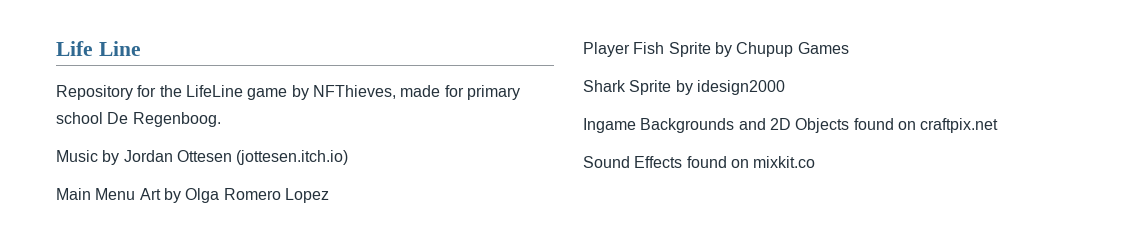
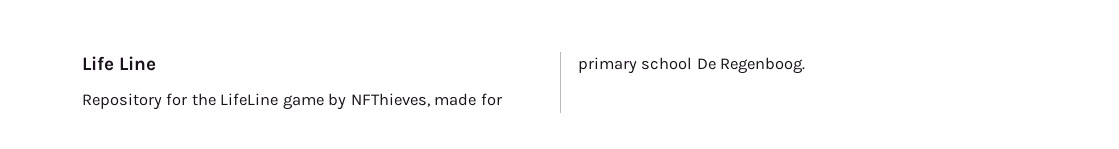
[56,150,349,165] [56,188,329,203] [583,42,849,57] [583,80,785,95] [583,118,999,133] [583,156,816,168] // Music by Jordan Ottesen (jottesen.itch.io) // Main Menu Art by Olga Romero Lopez // Player Fish Sprite by Chupup Games // Shark Sprite by idesign2000 // Ingame Backgrounds and 2D Objects found on craftpix.net // Sound Effects found on mixkit.co -> (806, 65) none

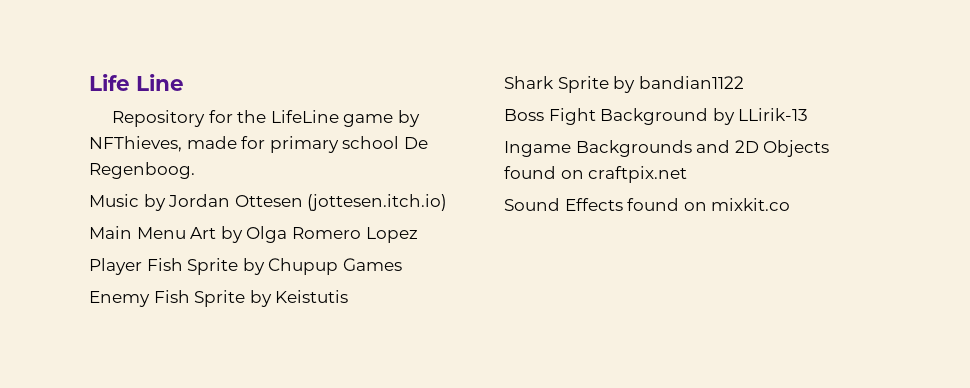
(806, 65) none -> [89,194,448,211] [89,226,418,243] [89,258,402,275] [89,290,349,307] [504,76,744,93] [504,108,809,125] [504,140,830,157] [504,166,688,183] [504,198,791,211] // Music by Jordan Ottesen (jottesen.itch.io) // Main Menu Art by Olga Romero Lopez // Player Fish Sprite by Chupup Games // Enemy Fish Sprite by Keistutis // Shark Sprite by bandian1122 // Boss Fight Background by LLirik-13 // Ingame Backgrounds and 2D Objects found on craftpix.net // Sound Effects found on mixkit.co

